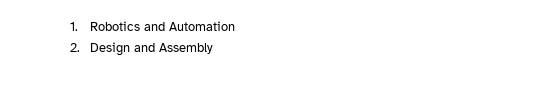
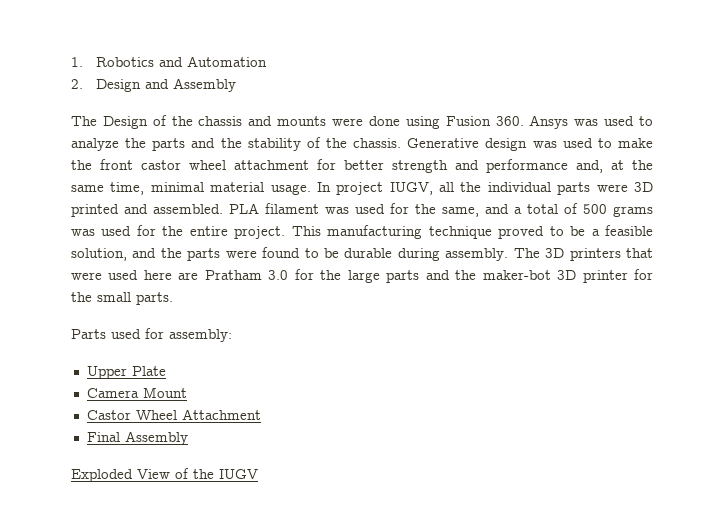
(213, 48) none -> [71,115,654,129] [71,137,653,151] [71,159,653,173] [71,182,653,195] [71,203,653,217] [71,225,653,239] [71,247,654,261] [71,269,653,283] [71,292,173,305] [71,328,232,342] [86,366,166,379] [86,387,187,398] [86,409,261,420] [86,431,188,445] [71,468,258,482] // The Design of the chassis and mounts were done using Fusion 360. Ansys was used to analyze the parts and the stability of the chassis. Generative design was used to make the front castor wheel attachment for better strength and performance and, at the same time, minimal material usage. In project IUGV, all the individual parts were 3D printed and assembled. PLA filament was used for the same, and a total of 500 grams was used for the entire project. This manufacturing technique proved to be a feasible solution, and the parts were found to be durable during assembly. The 3D printers that were used here are Pratham 3.0 for the large parts and the maker-bot 3D printer for the small parts. // Parts used for assembly: // Upper Plate // Camera Mount // Castor Wheel Attachment // Final Assembly // Exploded View of the IUGV

